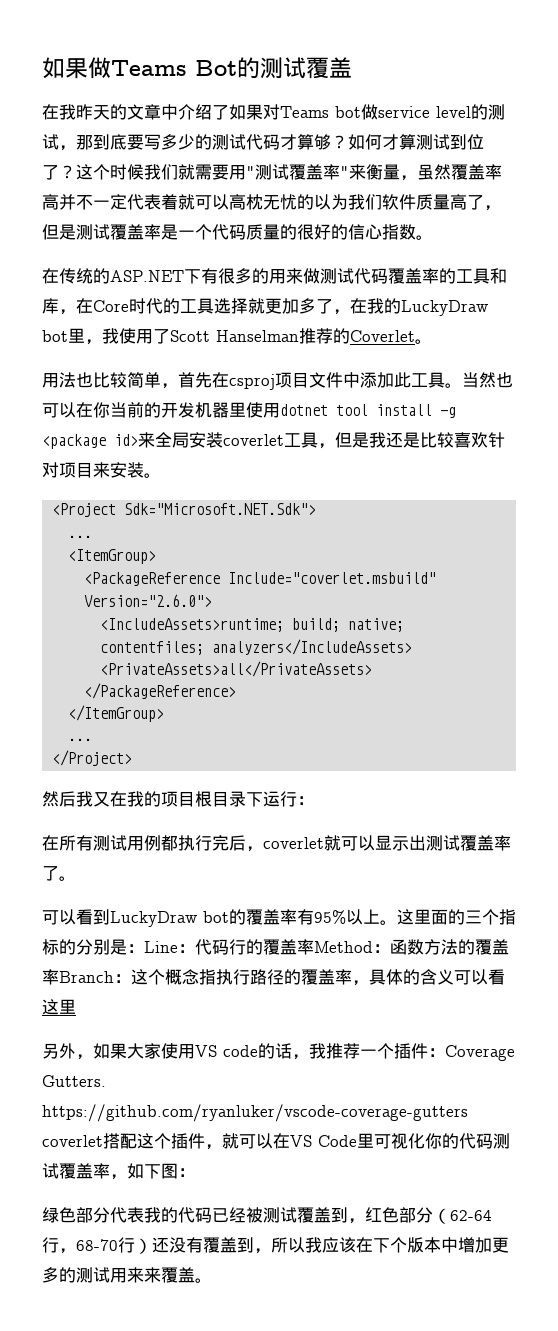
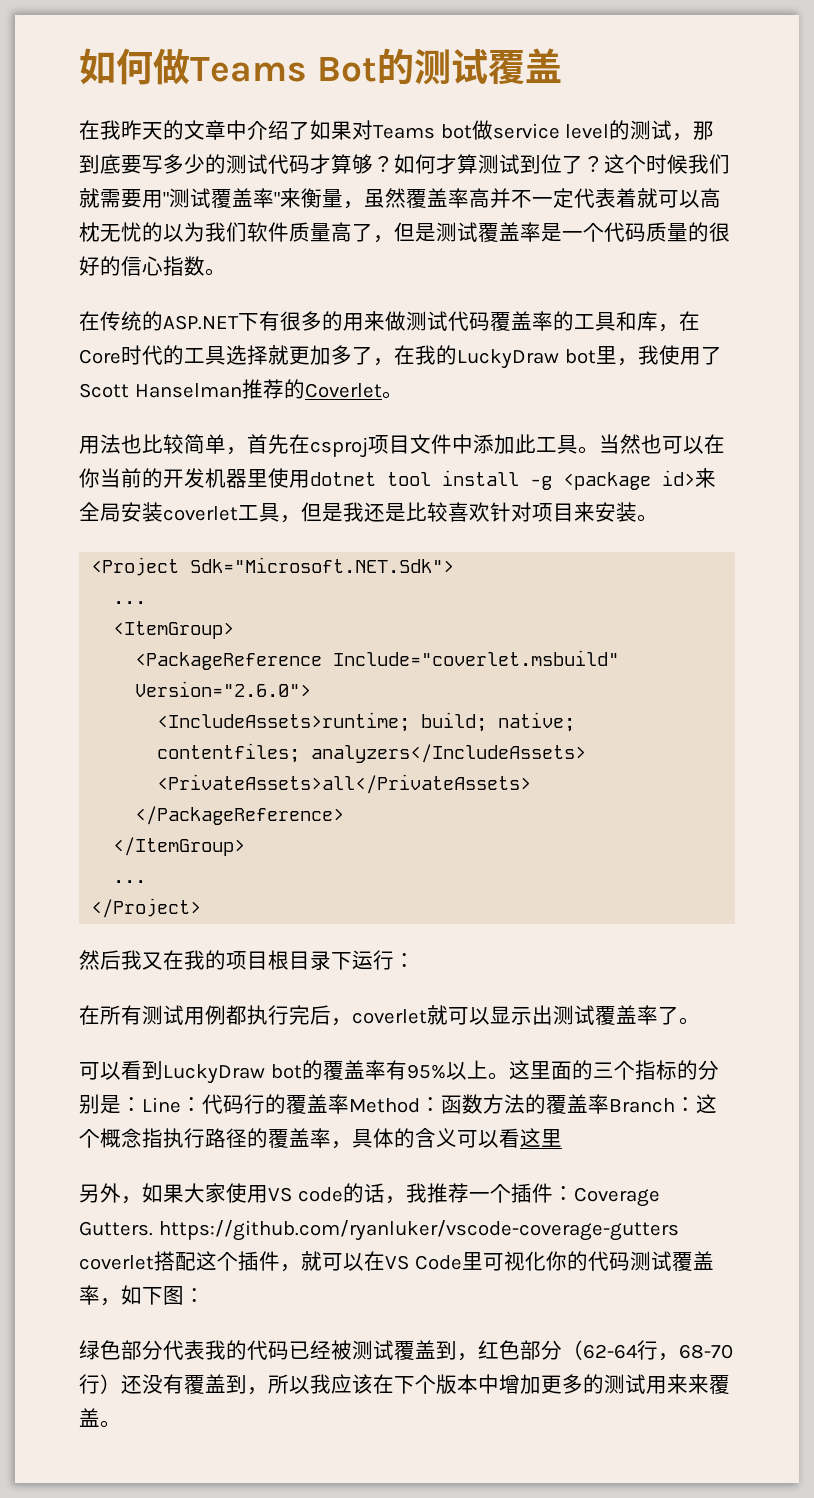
[42,57,88,79] 如果 -> [79,48,153,85] 如何

